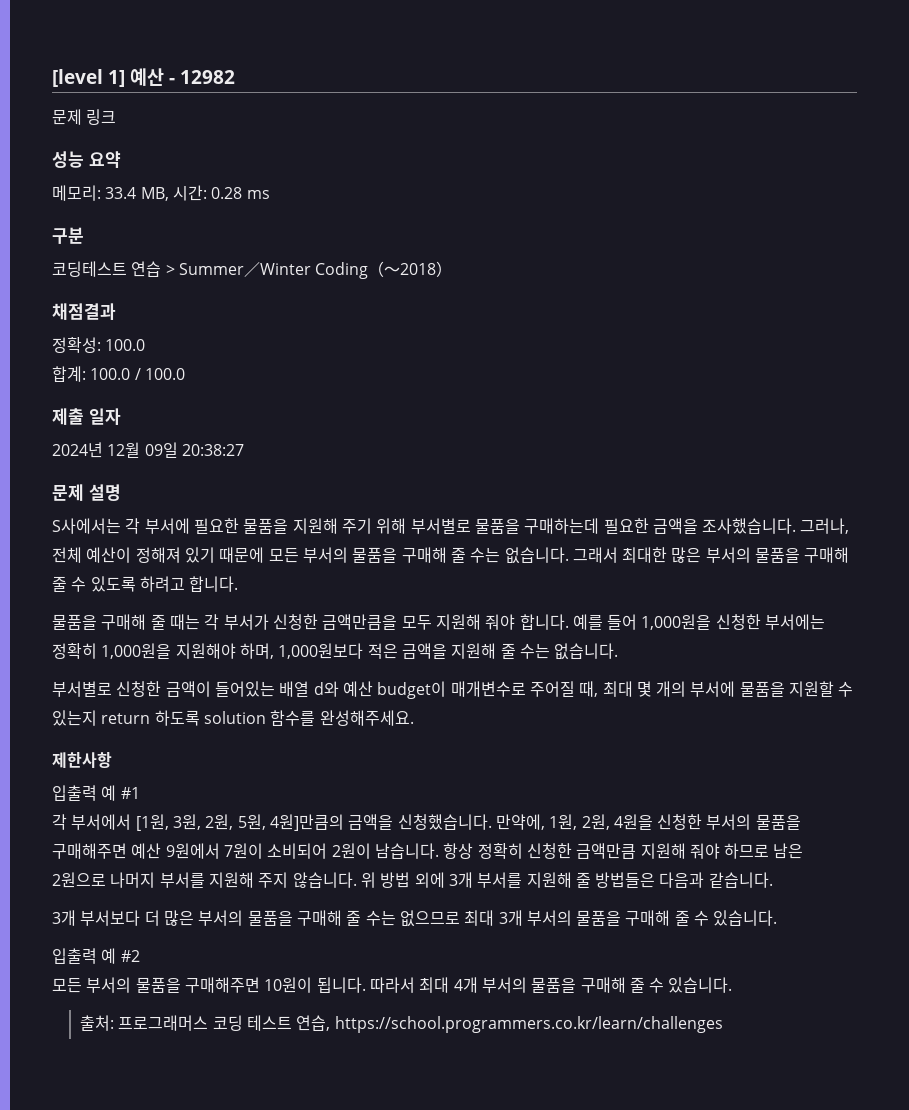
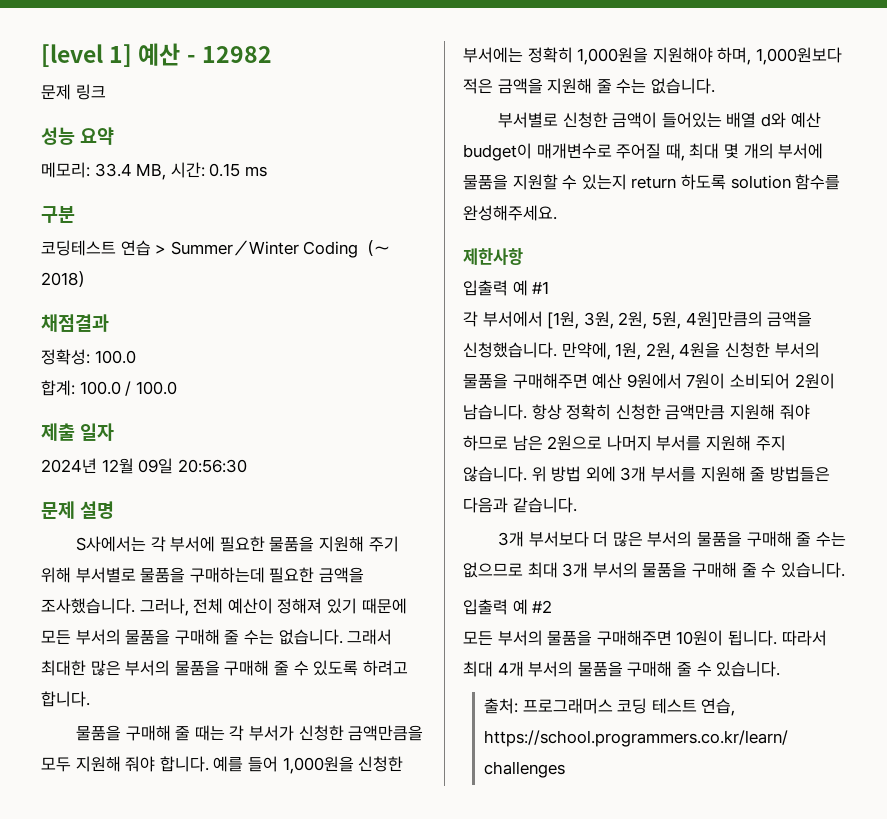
[211,187,243,199] 0.28 -> [209,163,241,177] 0.15
[181,444,244,456] 20:38:27 -> [177,459,247,473] 20:56:30

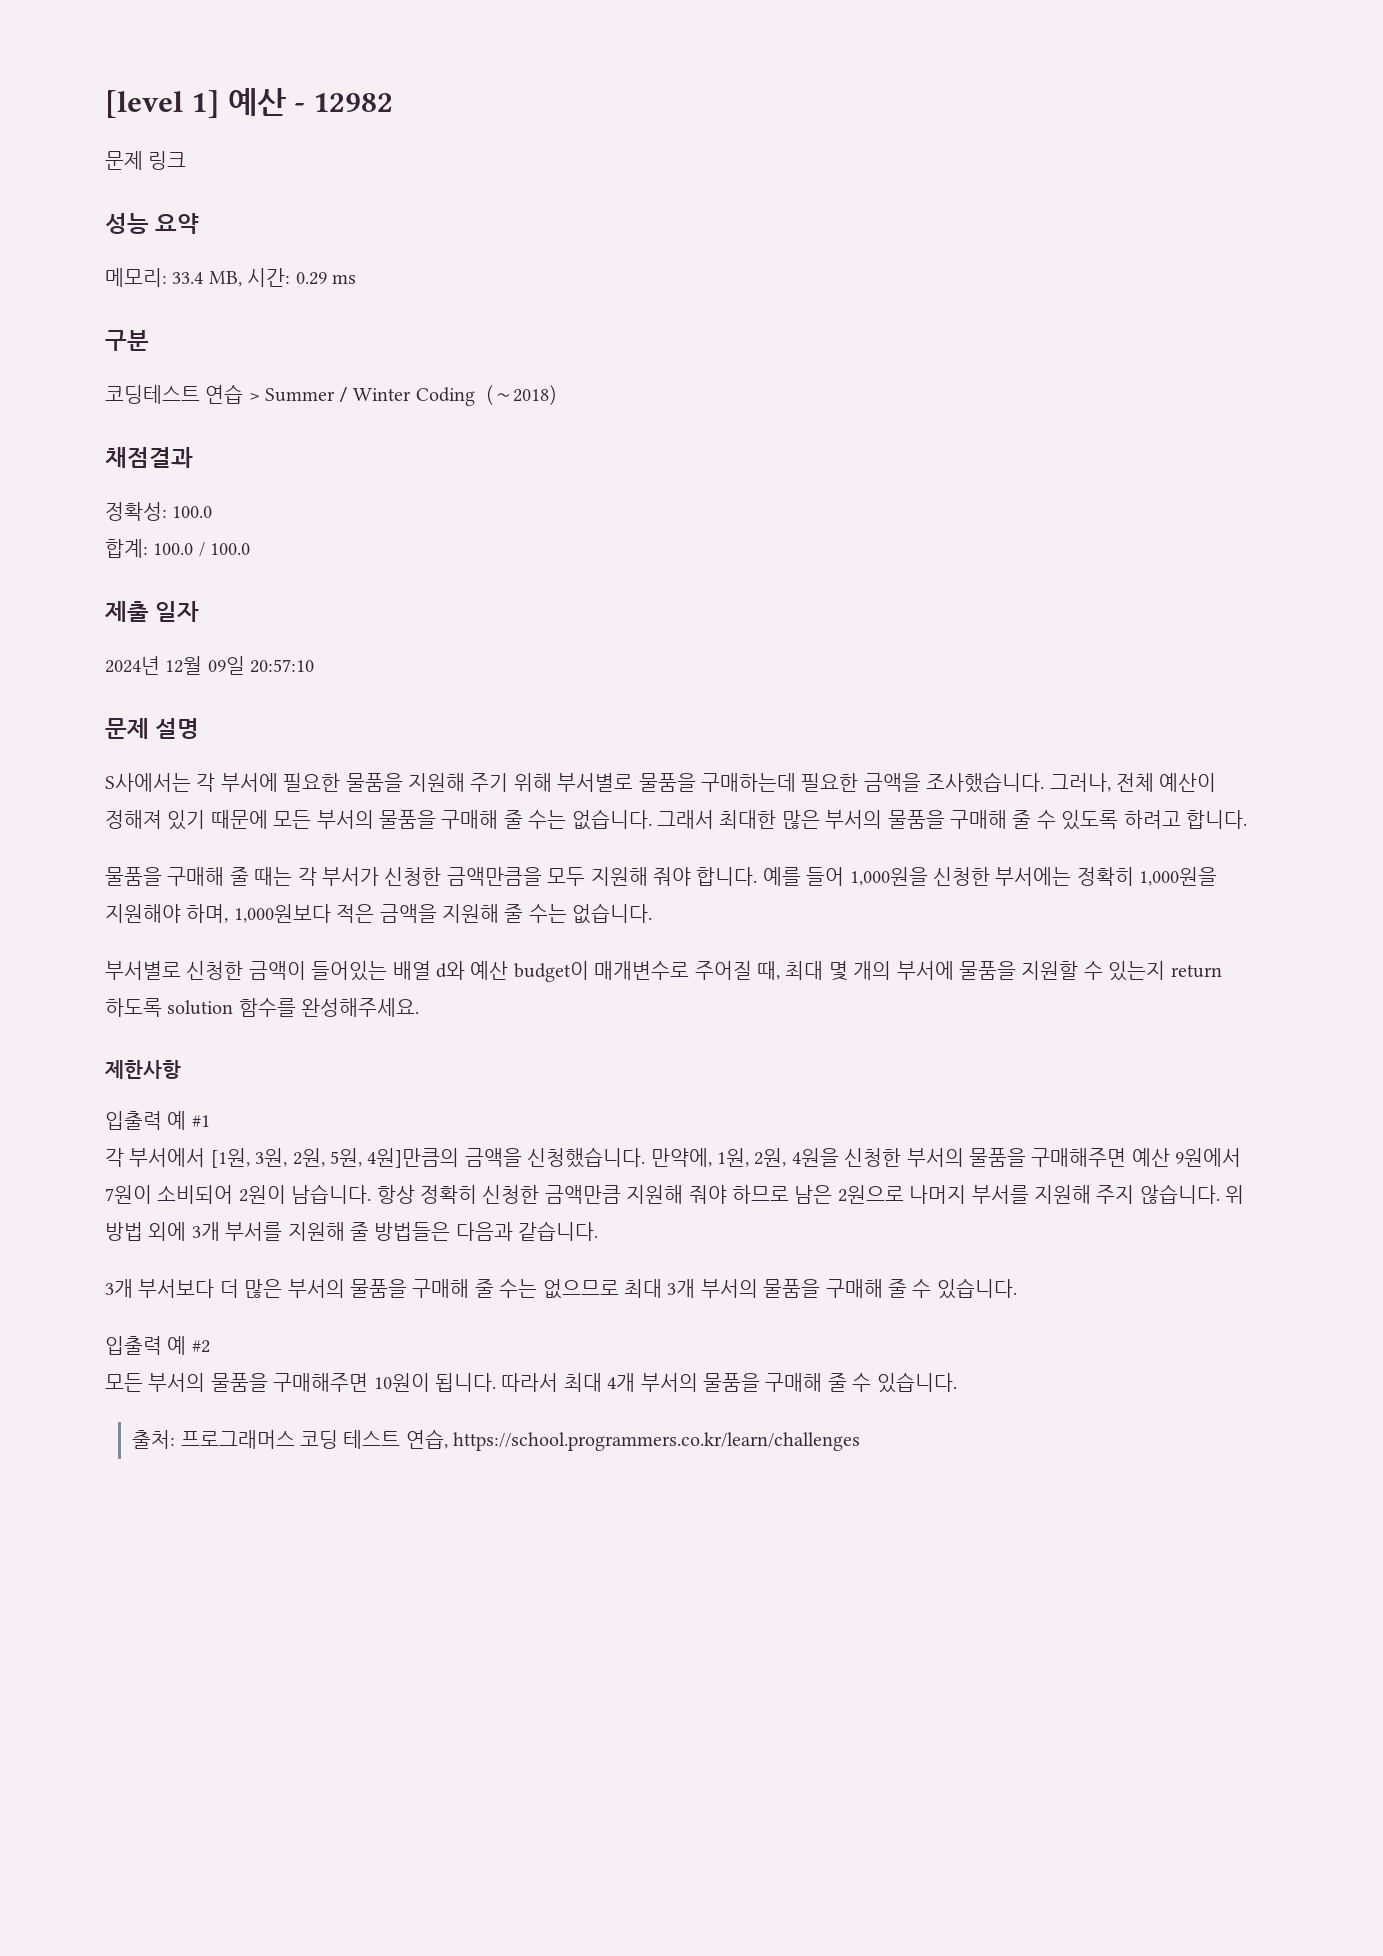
[209,163,241,177] 0.15 -> [295,272,327,285] 0.29
[177,459,247,473] 20:56:30 -> [250,659,315,673] 20:57:10

